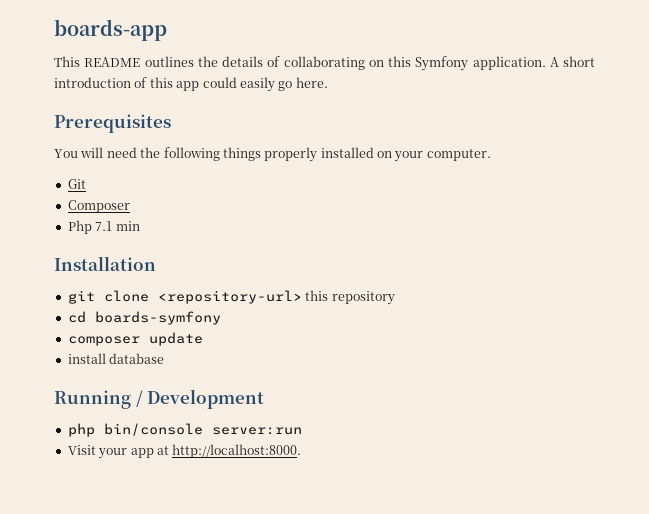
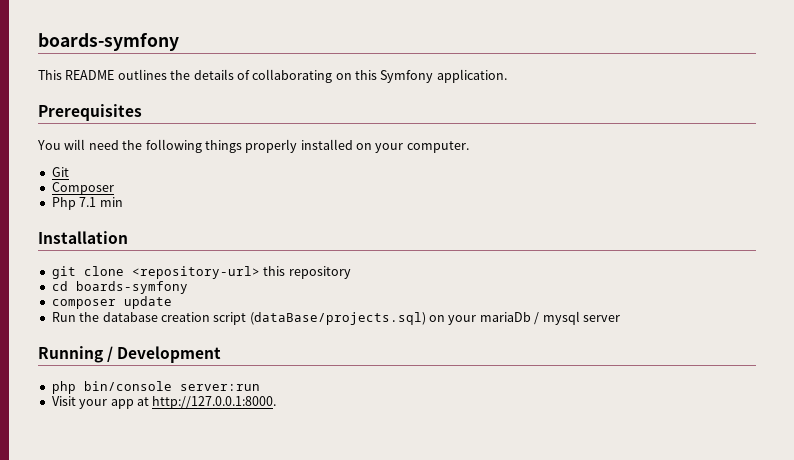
[54,19,167,41] boards-app -> [38,32,179,51] boards-symfony
[549,56,595,67] [54,77,328,92] A short introduction of this app could easily go here. -> (507, 76) none
[67,353,106,364] install -> [51,312,100,322] Run the
(165, 358) none -> [160,311,620,325] creation script (dataBase/projects.sql) on your mariaDb / mysql server
[172,444,302,458] http://localhost:8000. -> [152,396,277,409] http://127.0.0.1:8000.

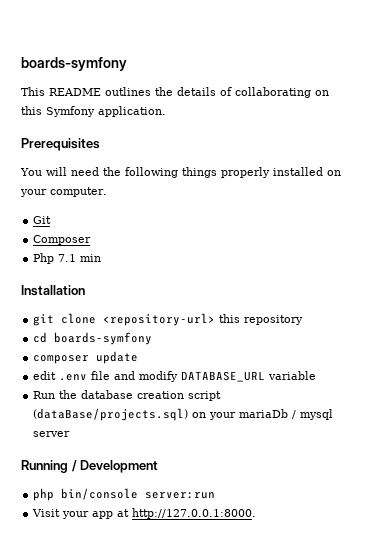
(172, 302) none -> [33,371,317,382] // edit .env file and modify DATABASE_URL variable

